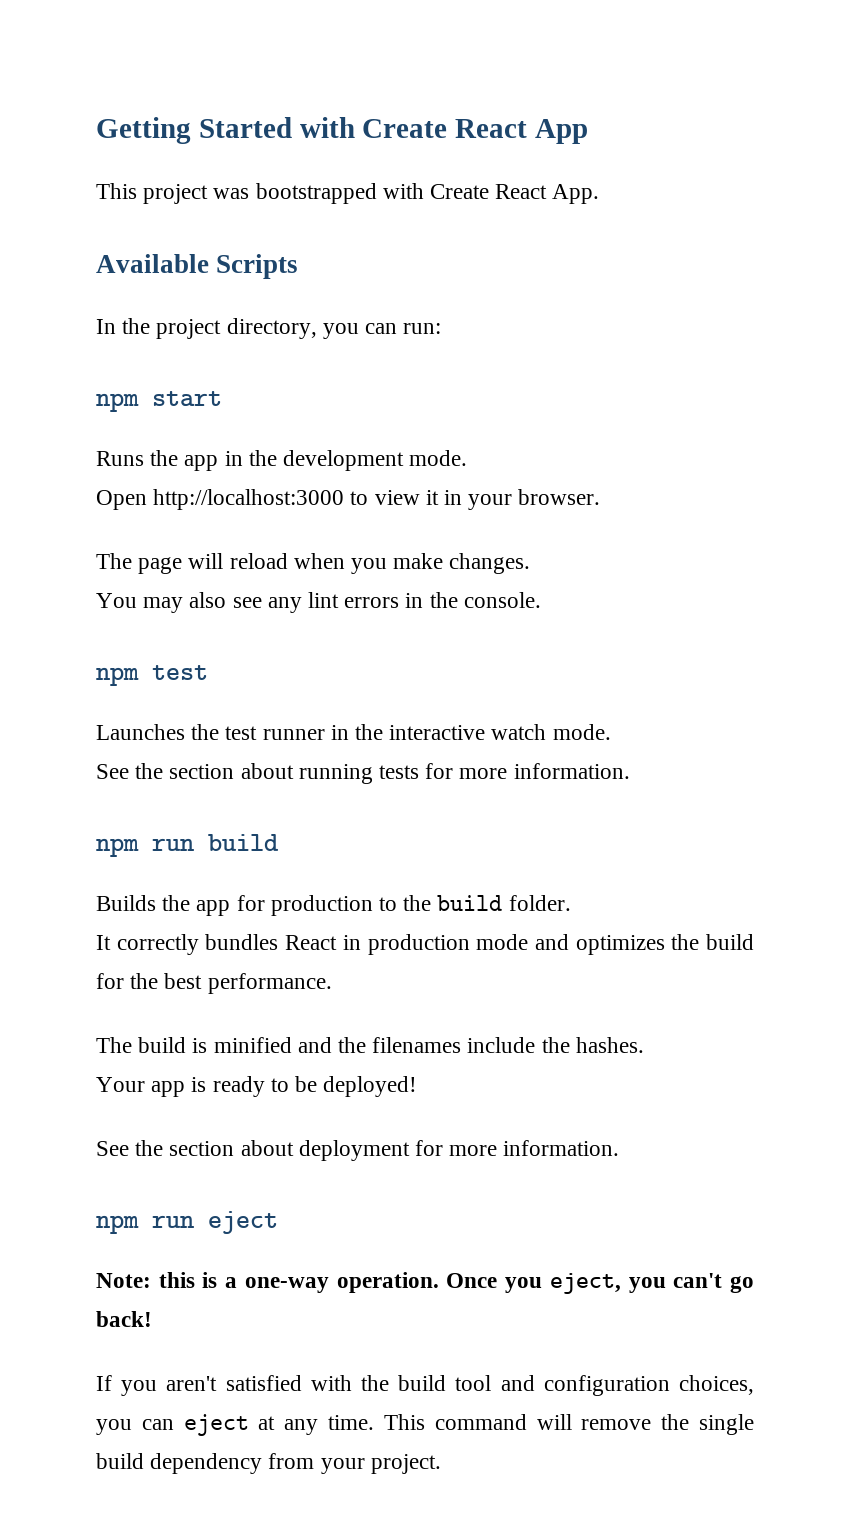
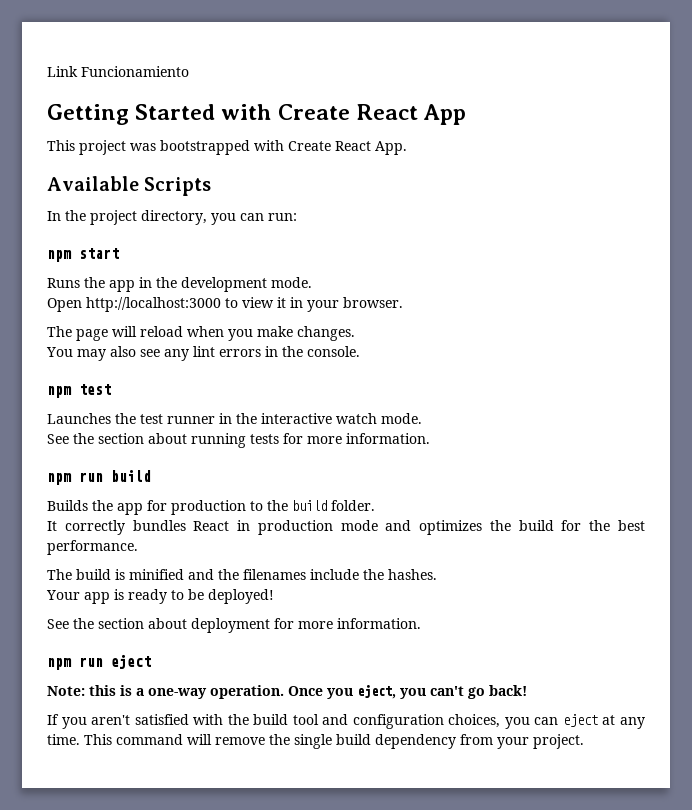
(96, 130) none -> [47,66,189,77] Link Funcionamiento //

